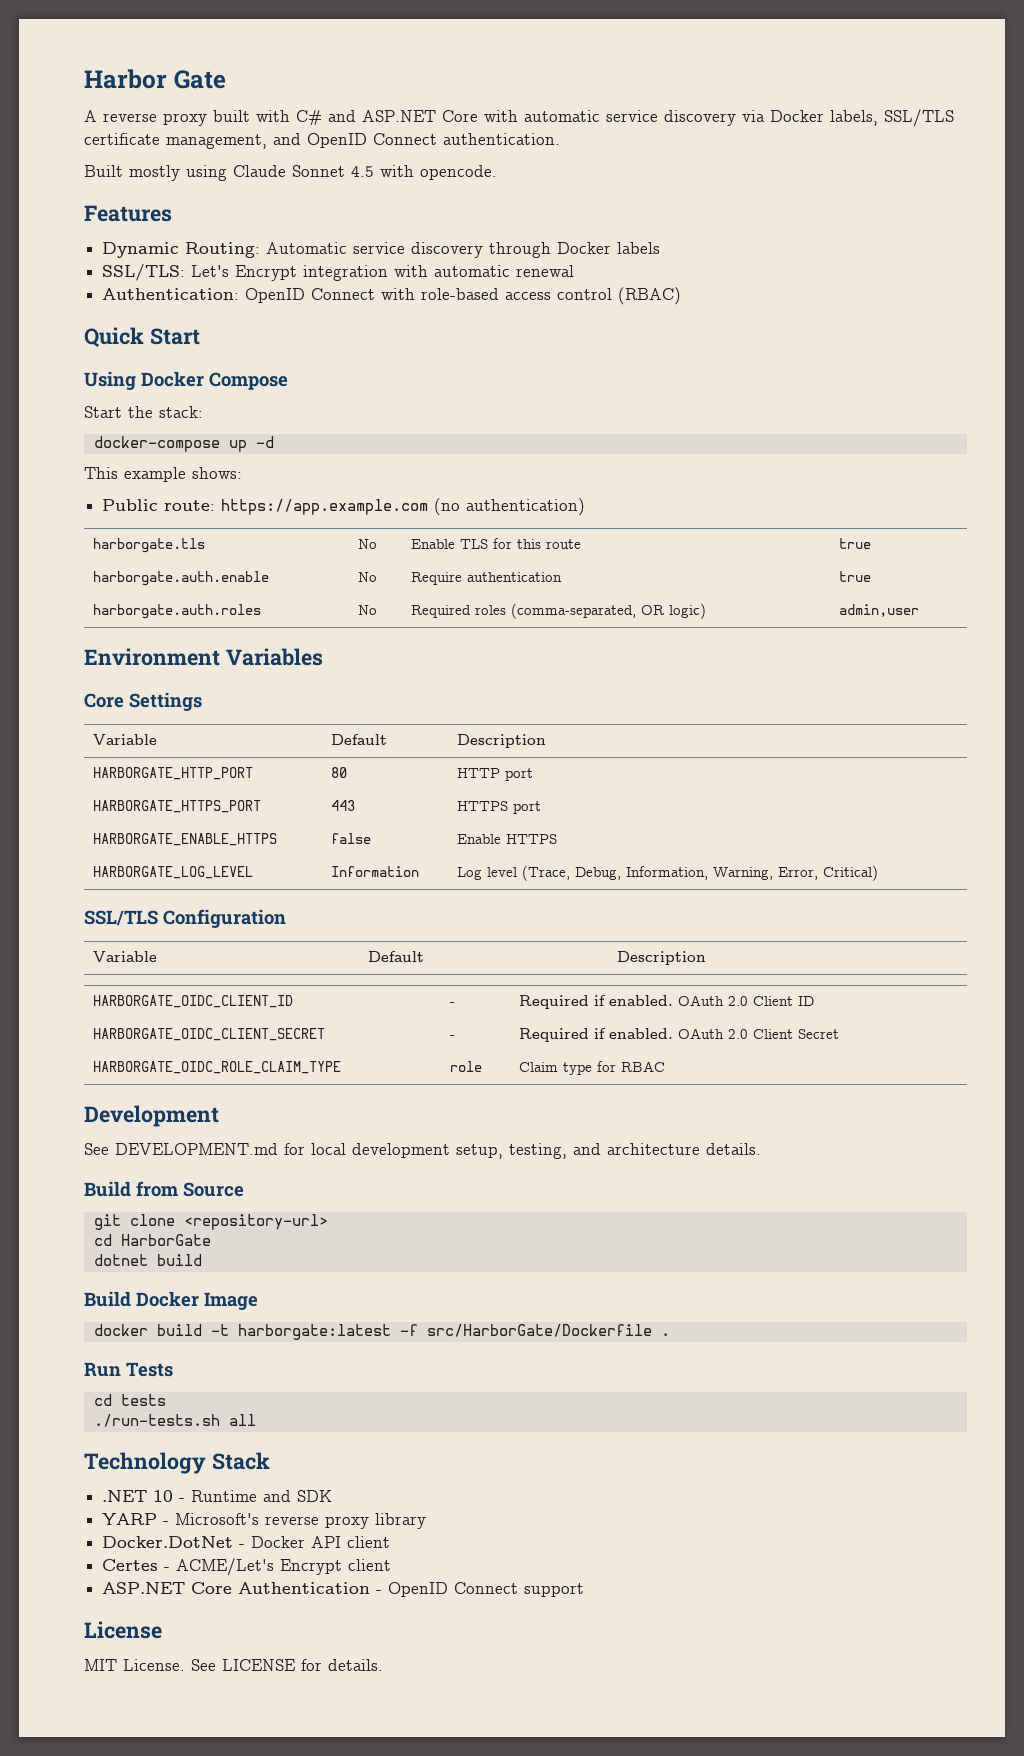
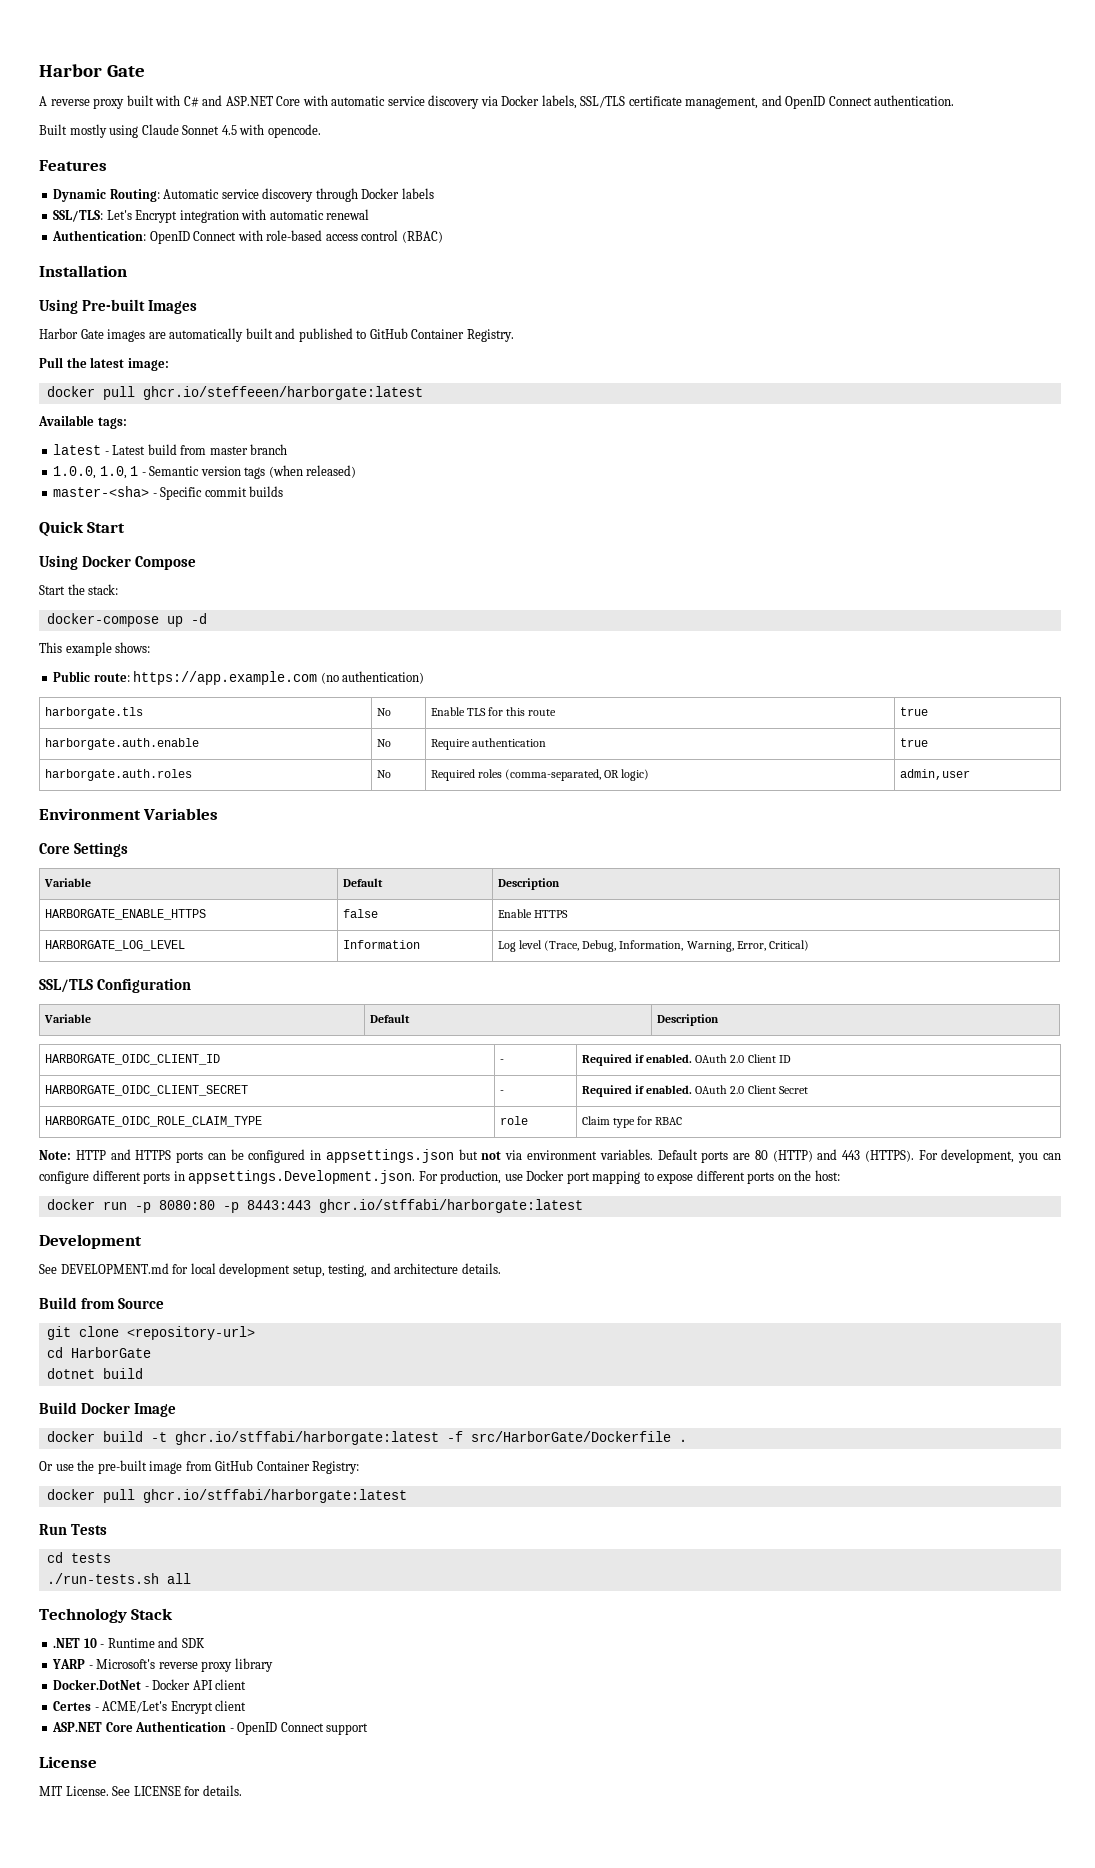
(682, 296) none -> [39,265,127,277] [39,299,197,314] [39,328,514,342] [39,357,169,371] [46,386,423,400] [38,415,127,429] [53,444,288,455] [53,465,357,479] [53,486,284,500] // Installation // Using Pre-built Images // Harbor Gate images are automatically built and published to GitHub Container Registry. // Pull the latest image: // docker pull ghcr.io/steffeeen/harborgate:latest // Available tags: // latest - Latest build from master branch // 1.0.0, 1.0, 1 - Semantic version tags (when released) // master-<sha> - Specific commit builds
[93,767,254,780] [331,767,348,778] [457,768,534,781] [93,800,262,813] [331,800,356,811] [457,801,542,814] // HARBORGATE_HTTP_PORT | 80 | HTTP port // HARBORGATE_HTTPS_PORT | 443 | HTTPS port -> (560, 884) none
(666, 1066) none -> [39,1149,1061,1163] [39,1170,840,1184] [46,1199,583,1213] // Note: HTTP and HTTPS ports can be configured in appsettings.json but not via environment variables. Default ports are 80 (HTTP) and 443 (HTTPS). For development, you can configure different ports in appsettings.Development.json. For production, use Docker port mapping to expose different ports on the host: // docker run -p 8080:80 -p 8443:443 ghcr.io/stffabi/harborgate:latest
[237,1324,391,1340] harborgate:latest -> [174,1431,439,1445] ghcr.io/stffabi/harborgate:latest
(670, 1334) none -> [39,1460,360,1474] [46,1489,407,1503] // Or use the pre-built image from GitHub Container Registry: // docker pull ghcr.io/stffabi/harborgate:latest

